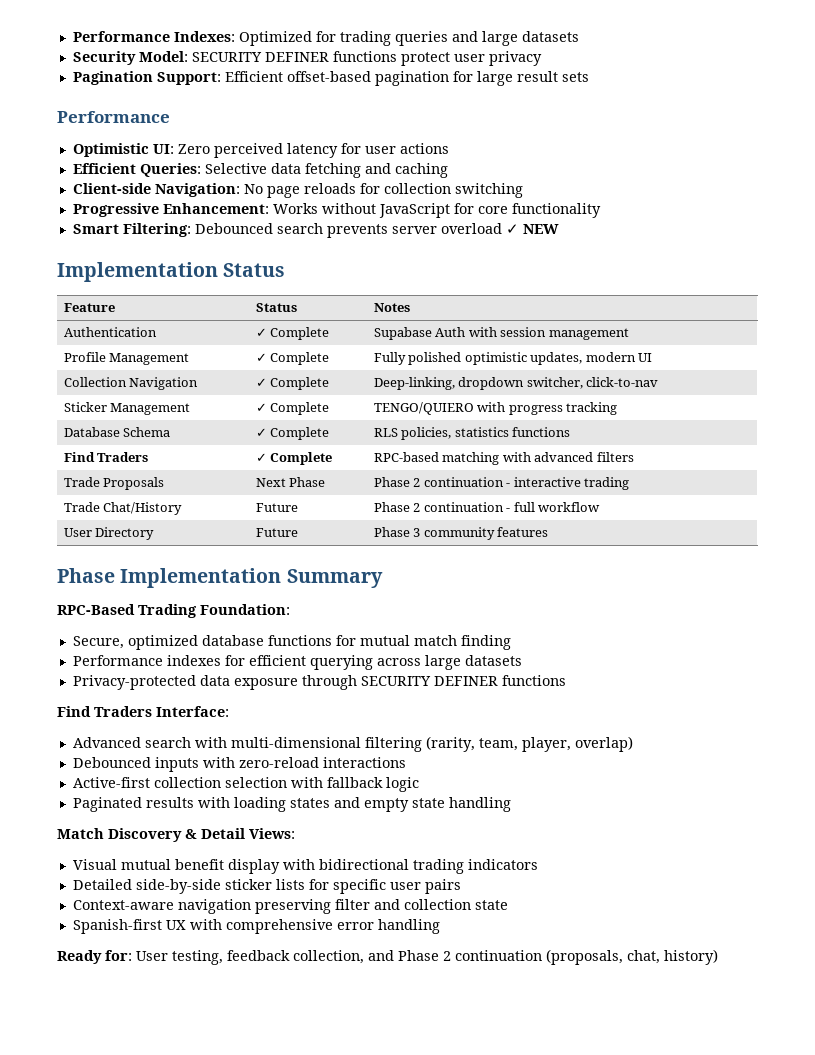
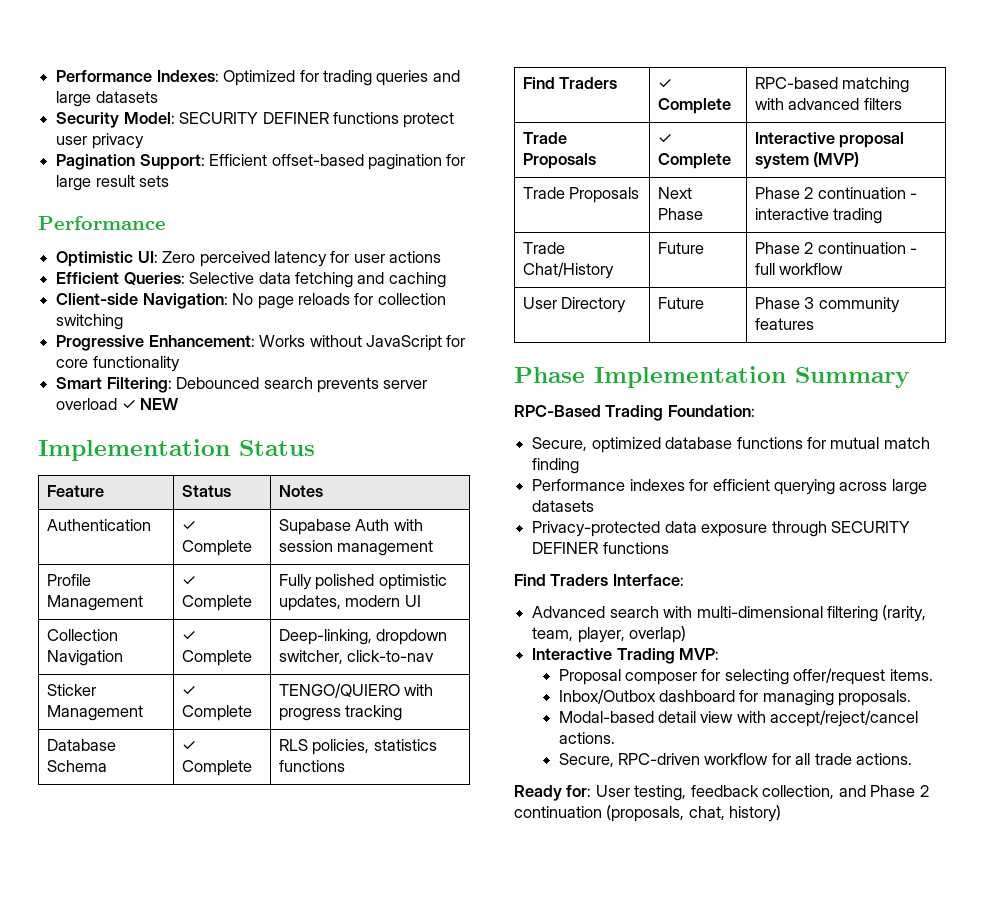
(634, 457) none -> [522,132,567,144] [522,153,596,169] [657,134,672,144] [657,153,731,169] [754,132,905,148] [754,152,860,169] // Trade Proposals | ✓ Complete | Interactive proposal system (MVP)
[72,757,406,772] [72,777,419,792] [72,797,511,812] [57,828,295,842] [72,859,538,874] [72,879,461,894] [72,899,508,914] [72,919,440,934] Debounced inputs with zero-reload interactions // Active-first collection selection with fallback logic // Paginated results with loading states and empty state handling // Match Discovery & Detail Views: // Visual mutual benefit display with bidirectional trading indicators // Detailed side-by-side sticker lists for specific user pairs // Context-aware navigation preserving filter and collection state // Spanish-first UX with comprehensive error handling -> [532,648,720,664] [558,668,933,685] [558,689,912,706] [558,710,919,727] [558,732,615,744] [558,753,913,767] Interactive Trading MVP: // Proposal composer for selecting offer/request items. // Inbox/Outbox dashboard for managing proposals. // Modal-based detail view with accept/reject/cancel actions. // Secure, RPC-driven workflow for all trade actions.

